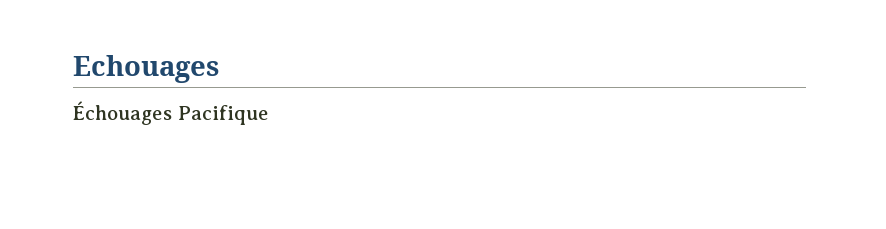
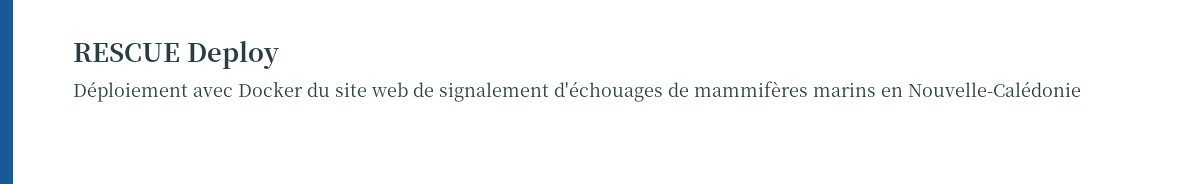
[73,55,219,83] [73,101,269,125] Echouages // Échouages Pacifique -> [73,41,279,69] [73,81,1081,102] RESCUE Deploy // Déploiement avec Docker du site web de signalement d'échouages de mammifères marins en Nouvelle-Calédonie

